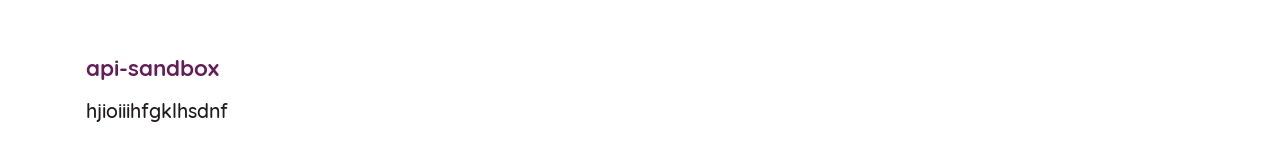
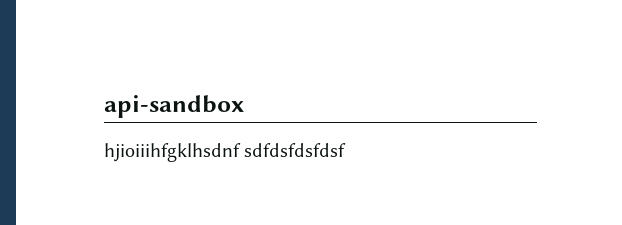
(228, 112) none -> [244,143,347,157] sdfdsfdsfdsf

